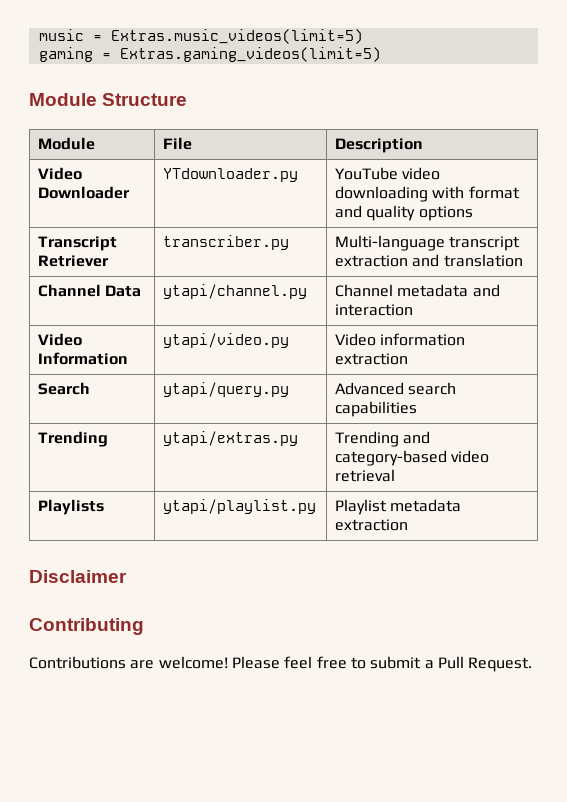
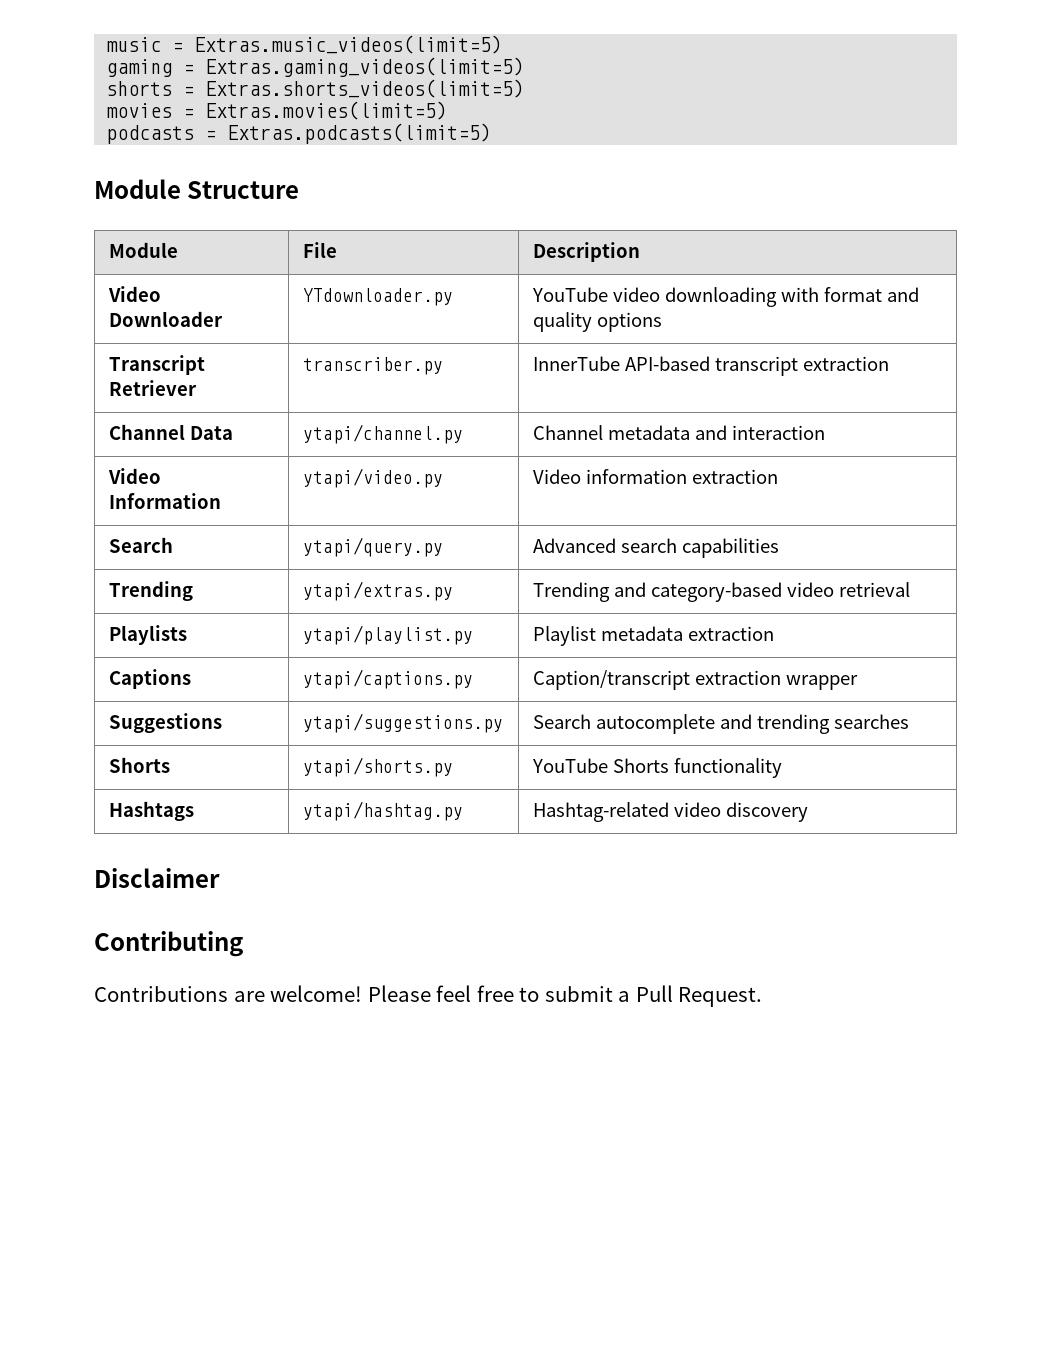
(381, 54) none -> [106,79,525,98] [106,101,448,120] [106,123,492,144] // shorts = Extras.shorts_videos(limit=5) // movies = Extras.movies(limit=5) // podcasts = Extras.podcasts(limit=5)
[334,235,445,251] Multi-language -> [532,356,710,371] InnerTube API-based
[412,254,523,267] and translation -> (889, 363) none
(408, 525) none -> [108,669,191,689] [302,669,473,689] [532,670,858,690] [108,713,222,733] [302,713,503,733] [532,714,909,734] [108,757,170,773] [302,757,453,777] [531,758,782,778] [108,801,194,821] [302,801,463,821] [532,802,808,822] // Captions | ytapi/captions.py | Caption/transcript extraction wrapper // Suggestions | ytapi/suggestions.py | Search autocomplete and trending searches // Shorts | ytapi/shorts.py | YouTube Shorts functionality // Hashtags | ytapi/hashtag.py | Hashtag-related video discovery

